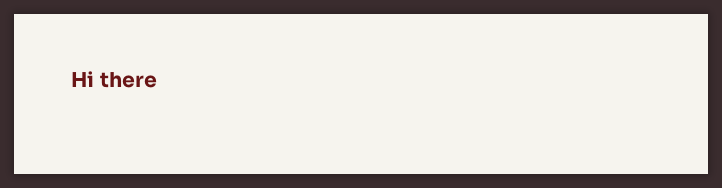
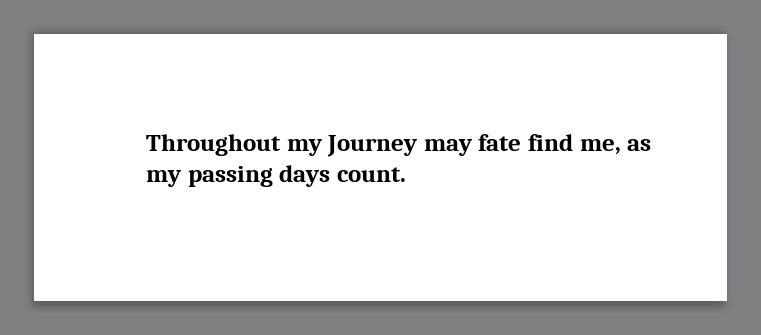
[71,71,157,88] Hi there -> [146,134,652,157] [146,165,406,187] Throughout my Journey may fate find me, as my passing days count.

